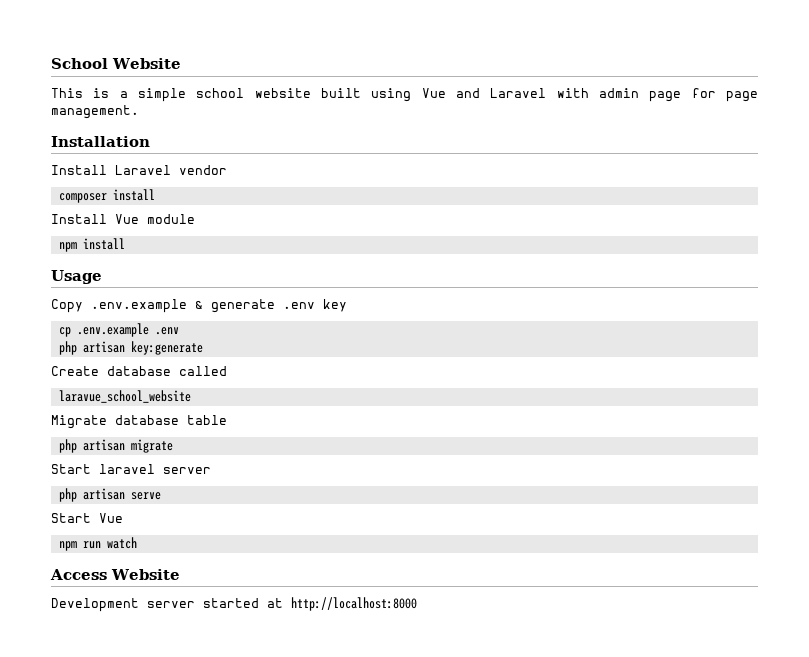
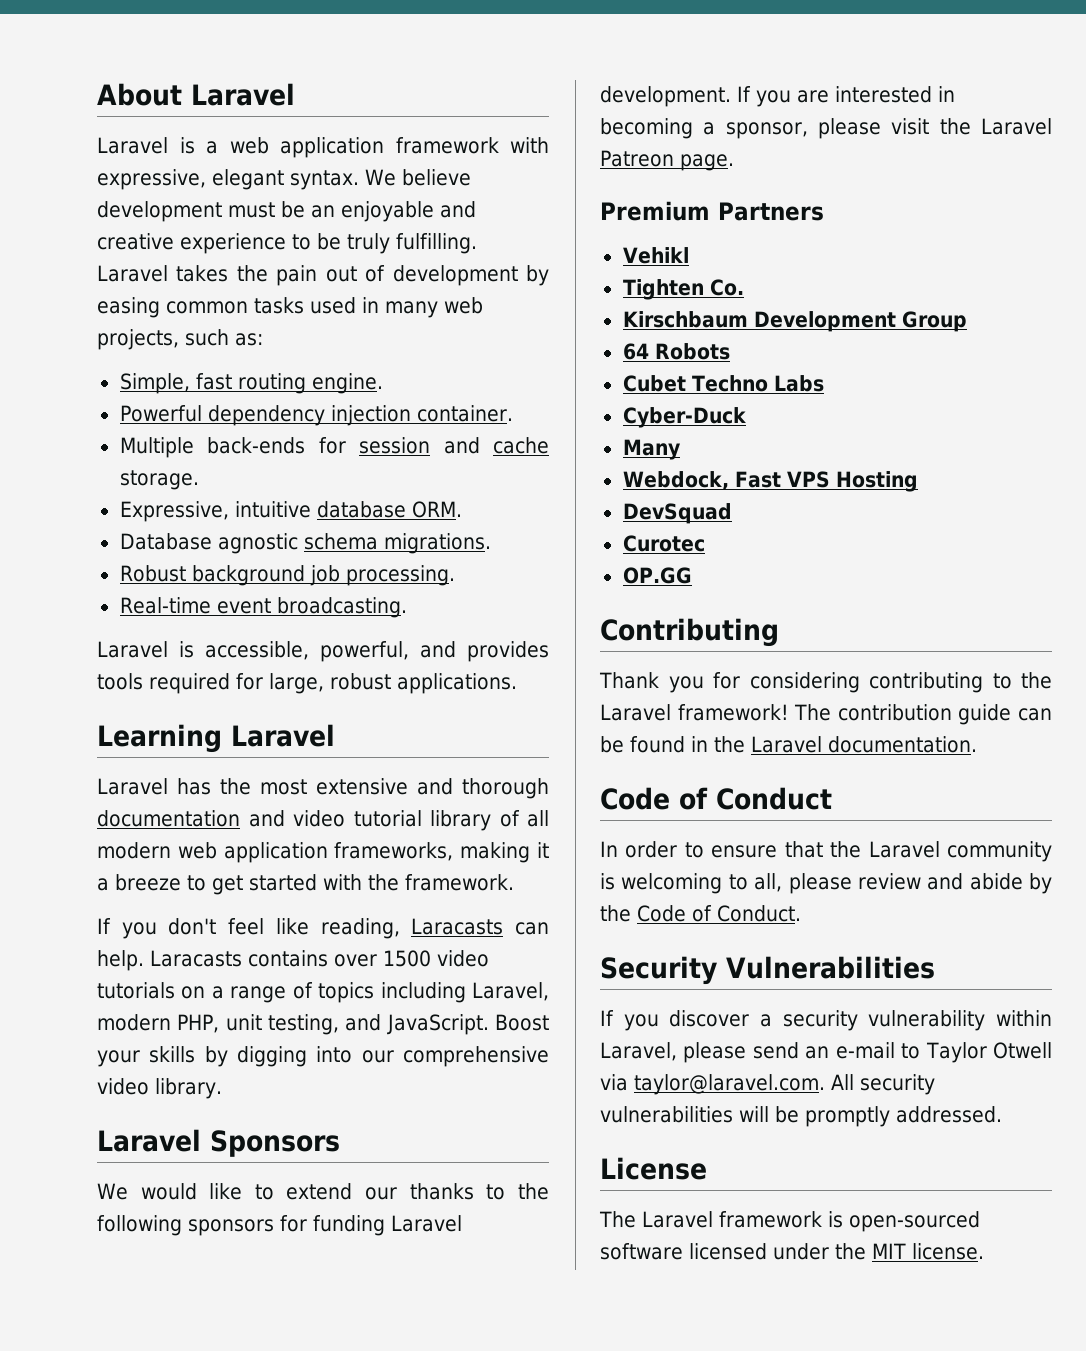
[51,58,181,69] [51,88,758,102] [51,105,139,119] [51,136,150,147] [51,165,227,175] [58,189,155,203] [51,214,195,224] [58,238,125,252] [51,270,102,284] [51,299,347,313] [58,323,179,337] [58,341,203,355] [51,366,227,376] [58,390,191,403] [51,415,227,429] [58,439,173,453] [51,464,211,474] [58,488,161,502] [51,513,123,523] [58,537,137,551] [50,569,180,580] [51,597,417,612] School Website // This is a simple school website built using Vue and Laravel with admin page for page management. // Installation // Install Laravel vendor // composer install // Install Vue module // npm install // Usage // Copy .env.example & generate .env key // cp .env.example .env // php artisan key:generate // Create database called // laravue_school_website // Migrate database table // php artisan migrate // Start laravel server // php artisan serve // Start Vue // npm run watch // Access Website // Development server started at http://localhost:8000 -> [97,83,295,106] [97,137,549,158] [97,169,471,190] [97,201,476,222] [97,233,477,254] [97,265,549,286] [97,297,483,318] [97,329,263,350] [119,373,383,394] [119,405,513,426] [119,437,549,458] [119,470,199,490] [119,501,462,522] [119,533,491,554] [119,565,455,586] [119,597,407,618] [97,641,549,662] [97,673,517,694] [97,724,335,753] [97,778,549,799] [97,810,549,831] [97,842,549,863] [97,874,514,895] [97,918,549,939] [97,950,489,971] [97,982,549,1003] [97,1014,549,1035] [97,1046,549,1067] [97,1078,222,1099] [97,1129,340,1157] [97,1183,549,1200] [97,1215,462,1236] [600,86,955,107] [600,118,1052,139] [600,150,734,171] [600,201,824,221] [622,247,689,264] [622,279,744,300] [622,311,967,332] [622,343,730,360] [622,375,824,392] [622,407,746,428] [622,439,680,460] [622,471,918,492] [622,503,732,524] [622,535,705,552] [622,567,692,584] [600,618,779,647] [599,672,1052,693] [600,704,1052,725] [600,736,977,753] [600,787,832,810] [600,841,1052,862] [600,873,1052,894] [600,905,801,922] [600,956,935,985] [600,1010,1052,1031] [600,1042,1052,1063] [600,1074,935,1095] [600,1106,1002,1127] [600,1157,707,1180] [599,1211,980,1232] [600,1243,984,1260] About Laravel // Laravel is a web application framework with expressive, elegant syntax. We believe development must be an enjoyable and creative experience to be truly fulfilling. Laravel takes the pain out of development by easing common tasks used in many web projects, such as: // Simple, fast routing engine. // Powerful dependency injection container. // Multiple back-ends for session and cache storage. // Expressive, intuitive database ORM. // Database agnostic schema migrations. // Robust background job processing. // Real-time event broadcasting. // Laravel is accessible, powerful, and provides tools required for large, robust applications. // Learning Laravel // Laravel has the most extensive and thorough documentation and video tutorial library of all modern web application frameworks, making it a breeze to get started with the framework. // If you don't feel like reading, Laracasts can help. Laracasts contains over 1500 video tutorials on a range of topics including Laravel, modern PHP, unit testing, and JavaScript. Boost your skills by digging into our comprehensive video library. // Laravel Sponsors // We would like to extend our thanks to the following sponsors for funding Laravel development. If you are interested in becoming a sponsor, please visit the Laravel Patreon page. // Premium Partners // Vehikl // Tighten Co. // Kirschbaum Development Group // 64 Robots // Cubet Techno Labs // Cyber-Duck // Many // Webdock, Fast VPS Hosting // DevSquad // Curotec // OP.GG // Contributing // Thank you for considering contributing to the Laravel framework! The contribution guide can be found in the Laravel documentation. // Code of Conduct // In order to ensure that the Laravel community is welcoming to all, please review and abide by the Code of Conduct. // Security Vulnerabilities // If you discover a security vulnerability within Laravel, please send an e-mail to Taylor Otwell via taylor@laravel.com. All security vulnerabilities will be promptly addressed. // License // The Laravel framework is open-sourced software licensed under the MIT license.

